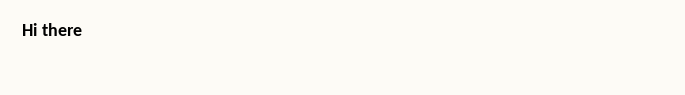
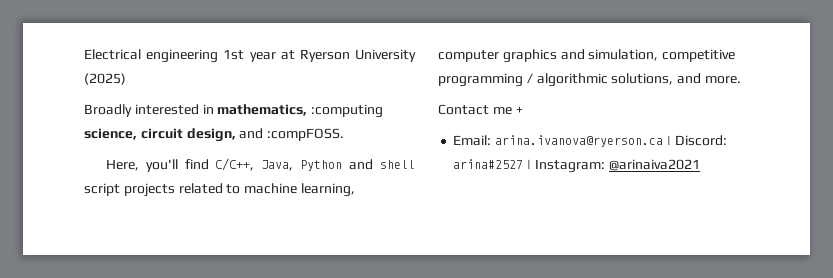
[22,23,82,36] Hi there -> [84,49,416,63] [84,73,126,85] [84,104,384,118] [84,128,345,142] [105,158,415,172] [84,183,355,197] [438,49,736,63] [438,73,741,87] [438,104,523,115] [453,135,727,147] [453,159,700,173] Electrical engineering 1st year at Ryerson University (2025) // Broadly interested in mathematics, :computing science, circuit design, and :compFOSS. // Here, you'll find C/C++, Java, Python and shell script projects related to machine learning, computer graphics and simulation, competitive programming / algorithmic solutions, and more. // Contact me + // Email: arina.ivanova@ryerson.ca | Discord: arina#2527 | Instagram: @arinaiva2021

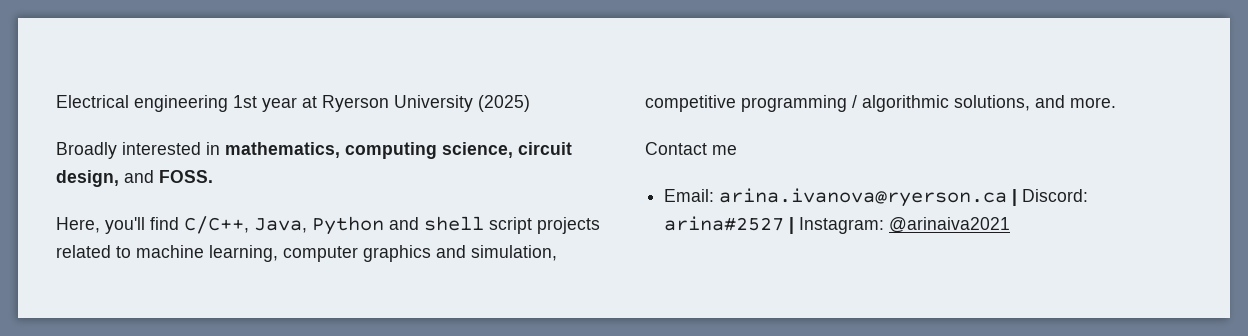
[311,104,384,118] :computing -> [345,142,437,159] computing
[267,128,345,141] :compFOSS. -> [159,170,213,183] FOSS.
[515,106,523,114] + -> (737, 150) none

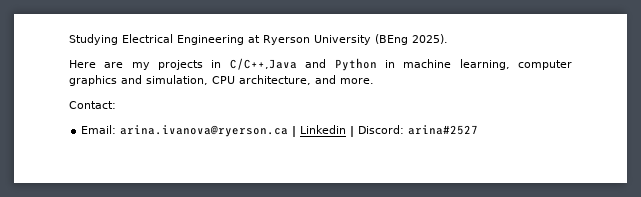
[56,95,530,112] [56,142,572,159] [56,170,213,187] [56,216,600,235] [56,245,131,258] Electrical engineering 1st year at Ryerson University (2025) // Broadly interested in mathematics, computing science, circuit design, and FOSS. // Here, you'll find C/C++, Java, Python and shell script projects related to -> [69,34,448,45] [69,58,395,71] Studying Electrical Engineering at Ryerson University (BEng 2025). // Here are my projects in C/C++,Java and Python in
[645,95,1030,112] competitive programming / algorithmic solutions, -> [212,75,311,85] CPU architecture,
[645,142,737,155] Contact me -> [69,101,116,109] Contact:
[1022,189,1089,202] [664,216,1011,234] Discord: arina#2527 | Instagram: @arinaiva2021 -> [300,125,479,137] Linkedin | Discord: arina#2527

